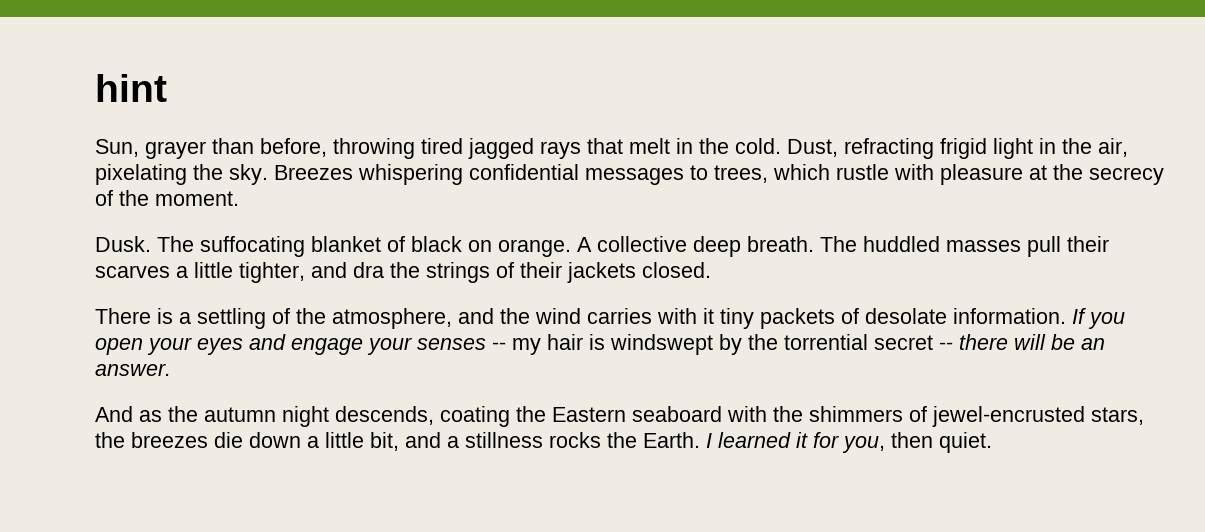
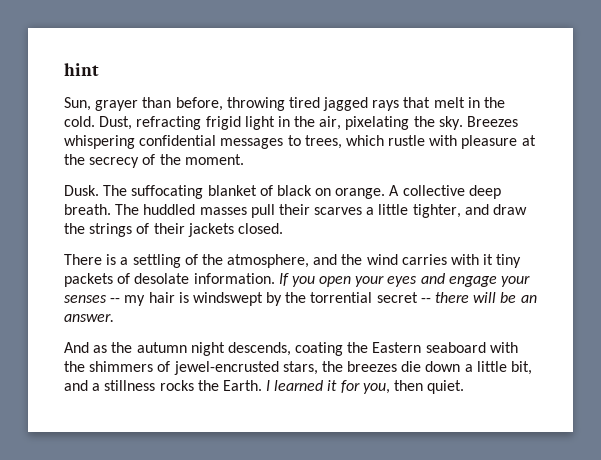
[353,262,384,278] dra -> [493,204,528,215] draw

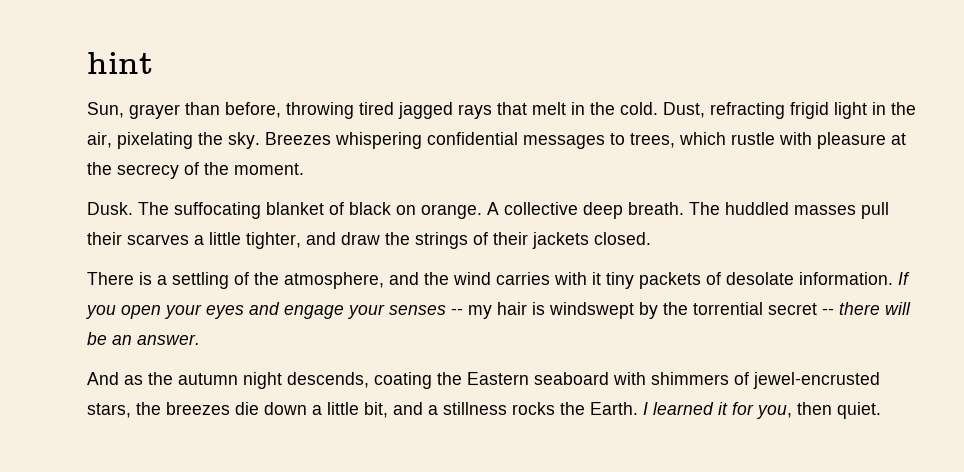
[64,361,85,372] the -> (646, 378) none

